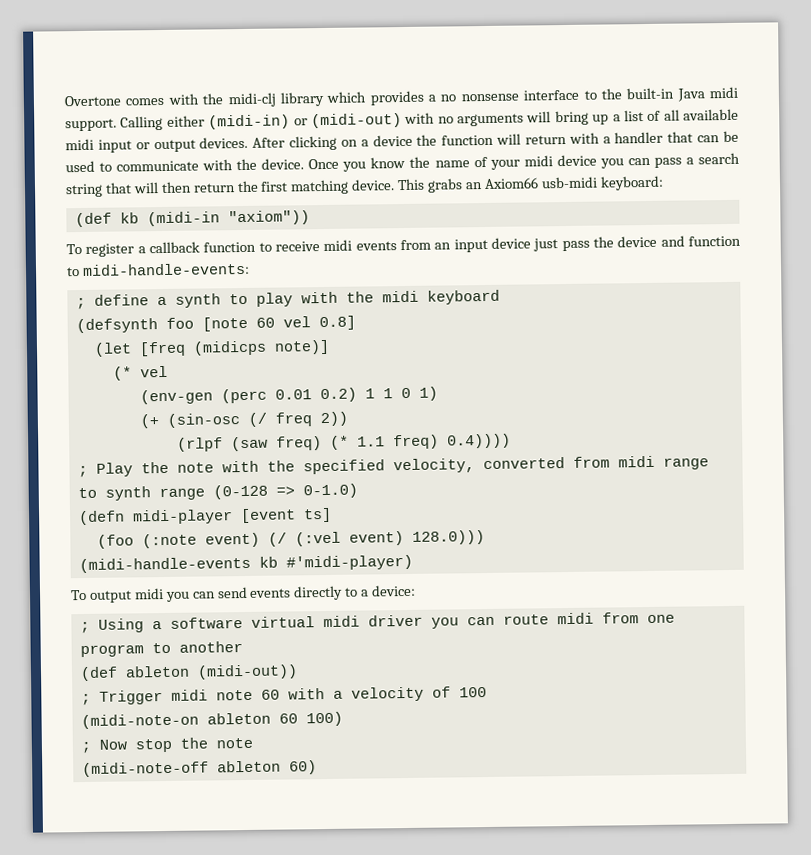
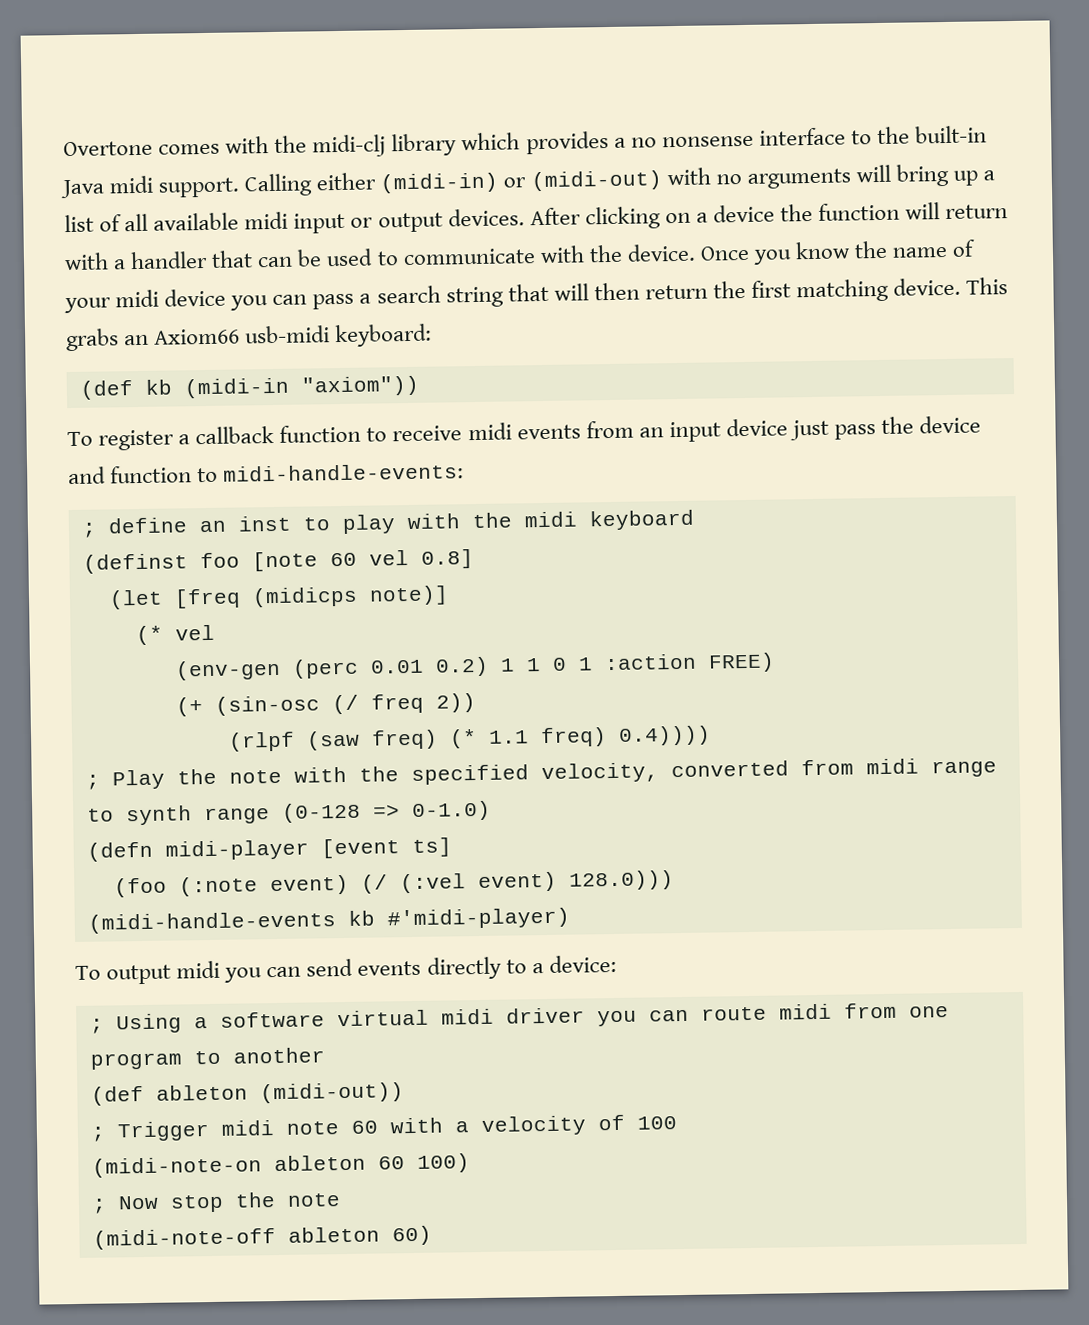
[156,293,221,308] a synth -> [198,515,292,533] an inst
[75,318,158,334] (defsynth -> [82,553,188,574] (definst
[418,386,438,401] 1) -> [577,652,775,673] 1 :action FREE)

